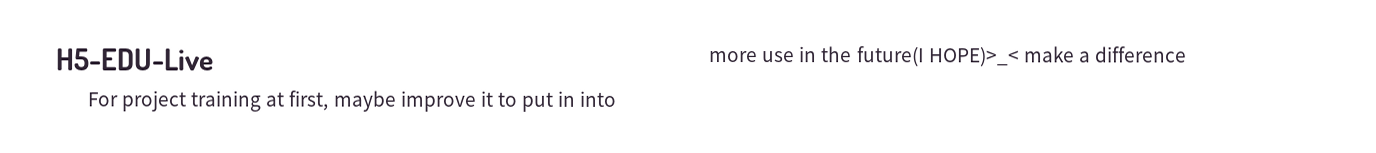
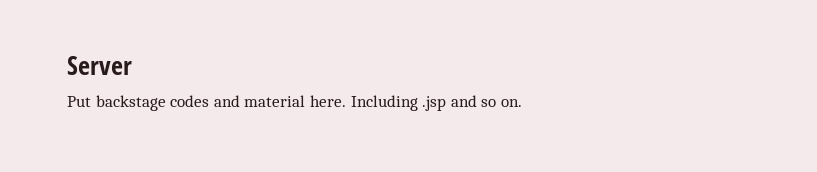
[56,48,214,71] [86,90,617,112] [709,46,1188,67] H5-EDU-Live // For project training at first, maybe improve it to put in into more use in the future(I HOPE)>_< make a difference -> [67,56,132,75] [67,95,522,111] Server // Put backstage codes and material here. Including .jsp and so on.

